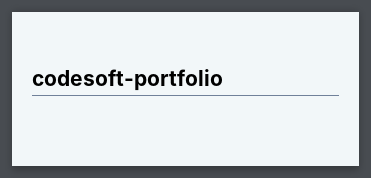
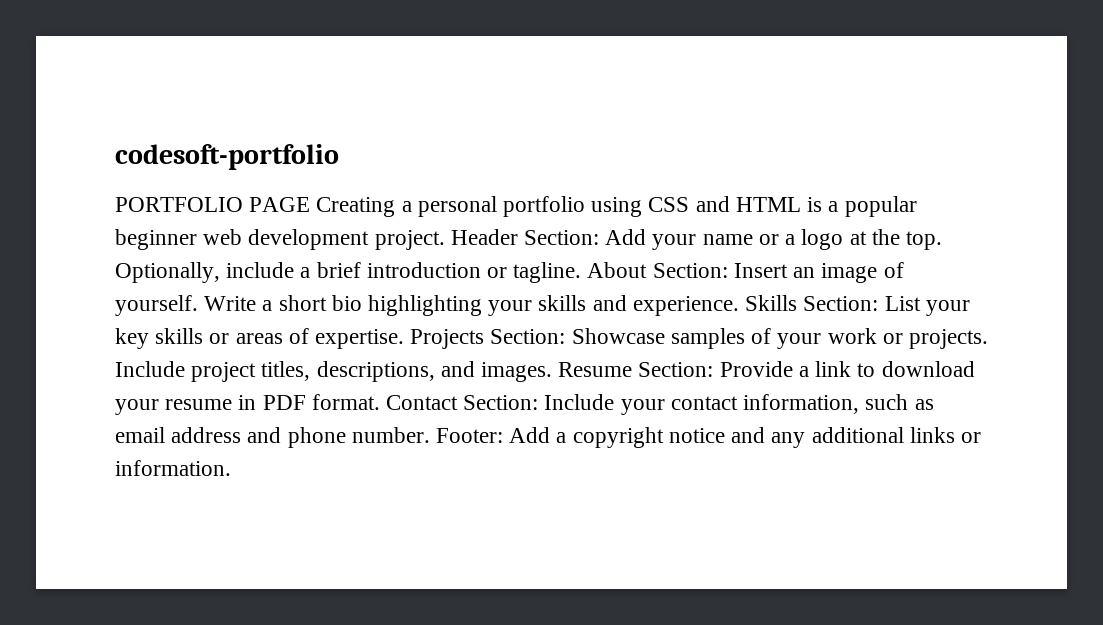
(223, 80) none -> [115,196,917,217] [115,229,942,250] [115,262,904,283] [115,295,970,316] [115,328,988,349] [115,361,975,382] [115,394,934,415] [115,427,981,448] [115,460,231,476] // PORTFOLIO PAGE Creating a personal portfolio using CSS and HTML is a popular beginner web development project. Header Section: Add your name or a logo at the top. Optionally, include a brief introduction or tagline. About Section: Insert an image of yourself. Write a short bio highlighting your skills and experience. Skills Section: List your key skills or areas of expertise. Projects Section: Showcase samples of your work or projects. Include project titles, descriptions, and images. Resume Section: Provide a link to download your resume in PDF format. Contact Section: Include your contact information, such as email address and phone number. Footer: Add a copyright notice and any additional links or information.

